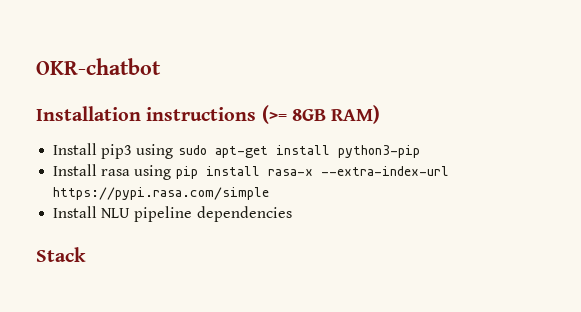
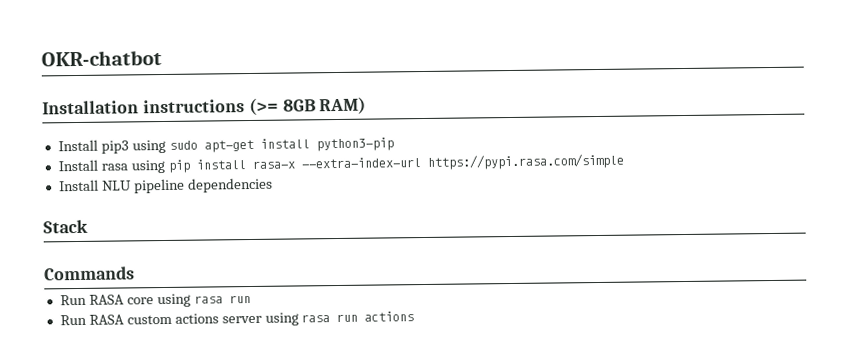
(86, 254) none -> [44,266,135,281] [59,293,251,308] [59,311,415,326] // Commands // Run RASA core using rasa run // Run RASA custom actions server using rasa run actions

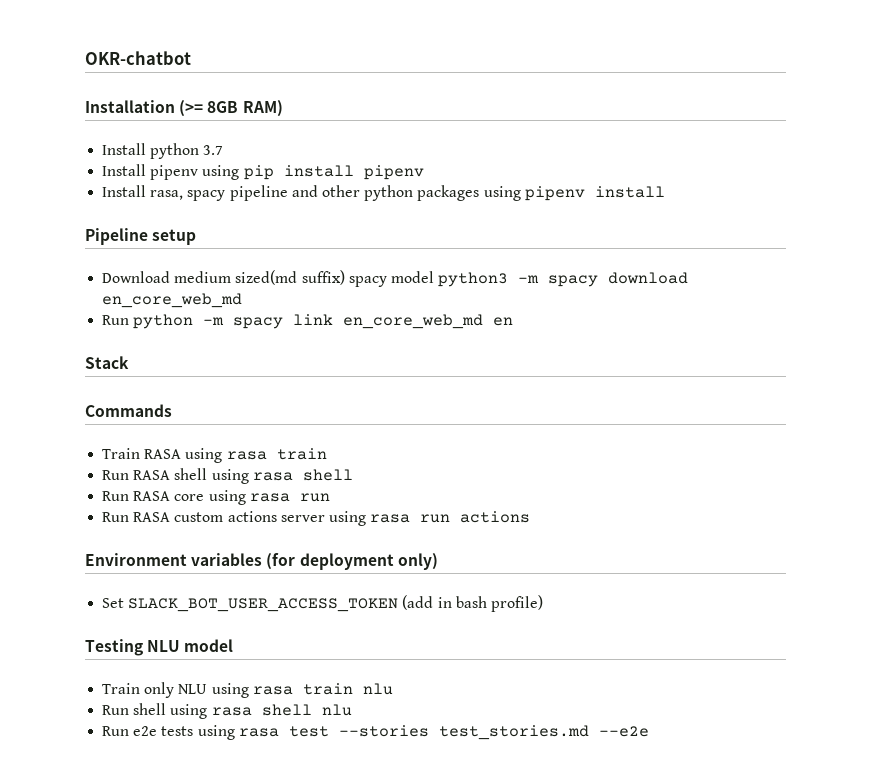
[142,99,245,114] instructions -> (175, 106) none
[100,137,394,154] [57,159,128,172] pip3 using sudo apt-get install python3-pip // Install rasa -> [150,143,224,159] [102,164,199,180] python 3.7 // Install pipenv
[251,153,624,170] [58,177,273,194] [43,219,88,234] [44,266,135,281] rasa-x --extra-index-url https://pypi.rasa.com/simple // Install NLU pipeline dependencies // Stack // Commands -> [363,165,424,180] [102,185,665,201] [85,228,197,245] [102,270,689,287] [102,293,243,308] [102,314,514,329] [85,356,129,369] [85,404,172,417] [102,448,327,463] [102,468,353,484] pipenv // Install rasa, spacy pipeline and other python packages using pipenv install // Pipeline setup // Download medium sized(md suffix) spacy model python3 -m spacy download en_core_web_md // Run python -m spacy link en_core_web_md en // Stack // Commands // Train RASA using rasa train // Run RASA shell using rasa shell
(415, 316) none -> [85,553,438,570] [102,595,543,612] [85,639,234,656] [102,682,393,698] [102,703,352,719] [102,725,649,740] // Environment variables (for deployment only) // Set SLACK_BOT_USER_ACCESS_TOKEN (add in bash profile) // Testing NLU model // Train only NLU using rasa train nlu // Run shell using rasa shell nlu // Run e2e tests using rasa test --stories test_stories.md --e2e

